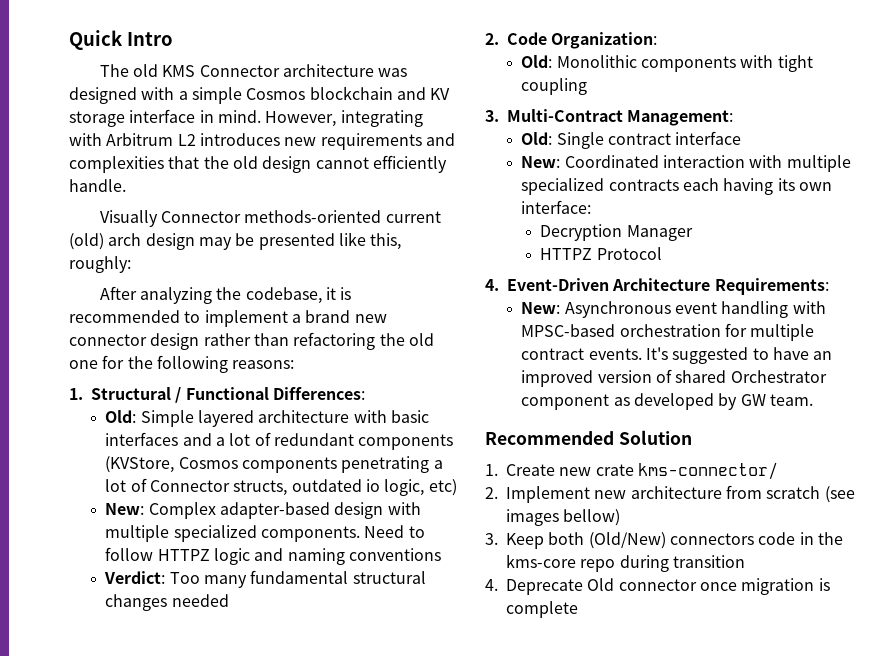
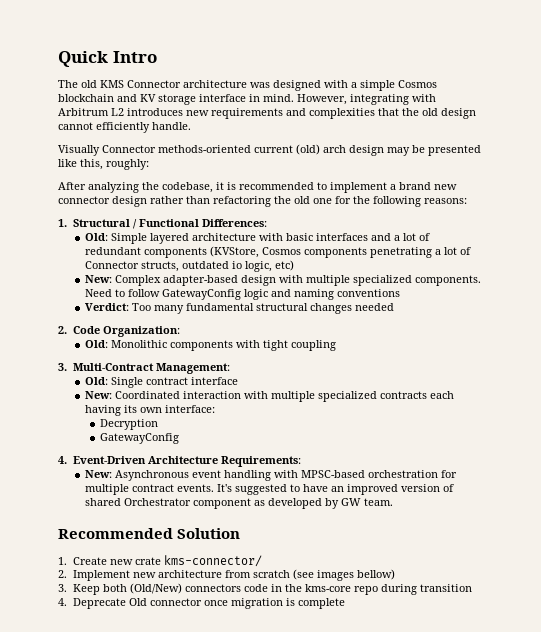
[157,549,210,561] HTTPZ -> [162,289,242,300] GatewayConfig
[626,225,693,241] [540,247,662,260] Manager // HTTPZ Protocol -> [100,433,180,444] // GatewayConfig

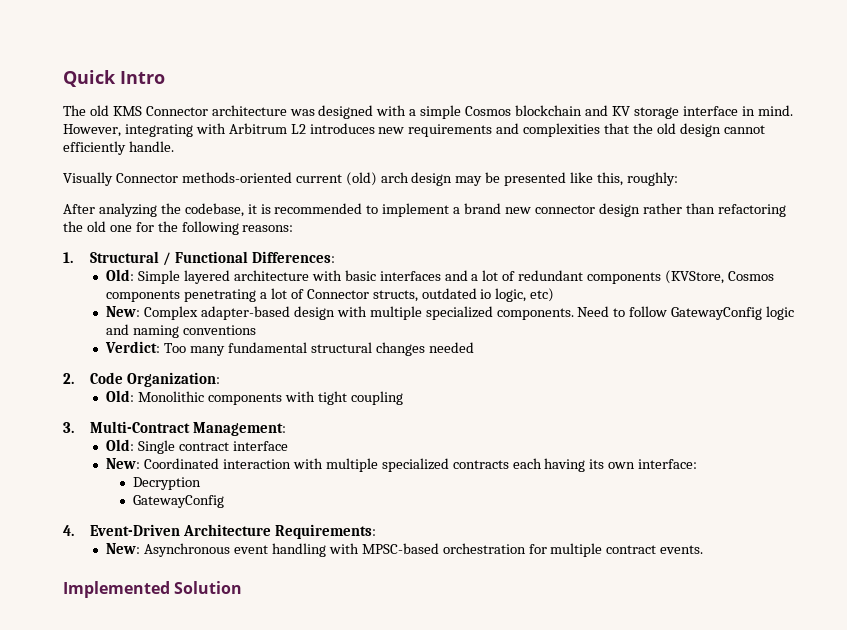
[217,484,455,495] [85,498,394,509] [58,528,241,539] [58,555,262,567] [58,569,395,581] [58,583,472,595] [58,598,345,609] It's suggested to have an improved version of shared Orchestrator component as developed by GW team. // Recommended Solution // 1. Create new crate kms-connector/ // 2. Implement new architecture from scratch (see images bellow) // 3. Keep both (Old/New) connectors code in the kms-core repo during transition // 4. Deprecate Old connector once migration is complete -> [63,581,243,598] // Implemented Solution

